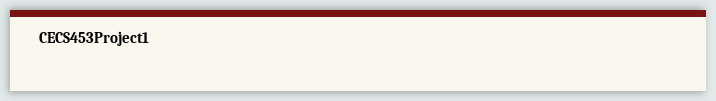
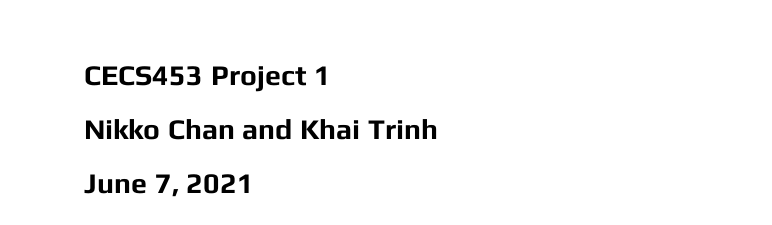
[39,31,149,46] CECS453Project1 -> [84,66,332,92] [84,119,438,140] [84,174,255,197] CECS453 Project 1 // Nikko Chan and Khai Trinh // June 7, 2021

